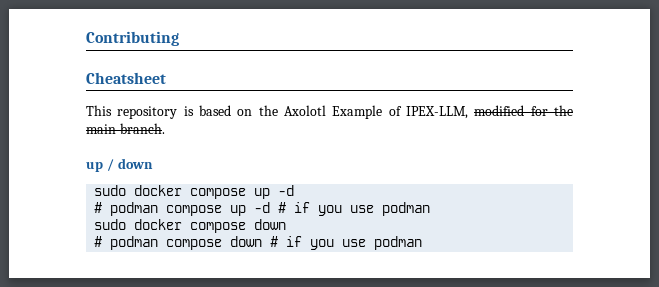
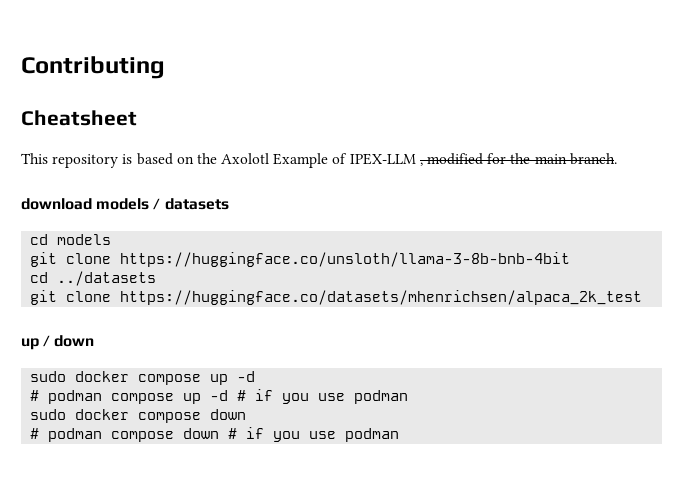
[406,106,468,119] IPEX-LLM, -> [349,153,423,166] IPEX-LLM ,
(165, 128) none -> [21,198,229,210] [30,234,112,245] [30,252,571,267] [30,271,157,286] [30,290,643,305] // download models / datasets // cd models // git clone https://huggingface.co/unsloth/llama-3-8b-bnb-4bit // cd ../datasets // git clone https://huggingface.co/datasets/mhenrichsen/alpaca_2k_test

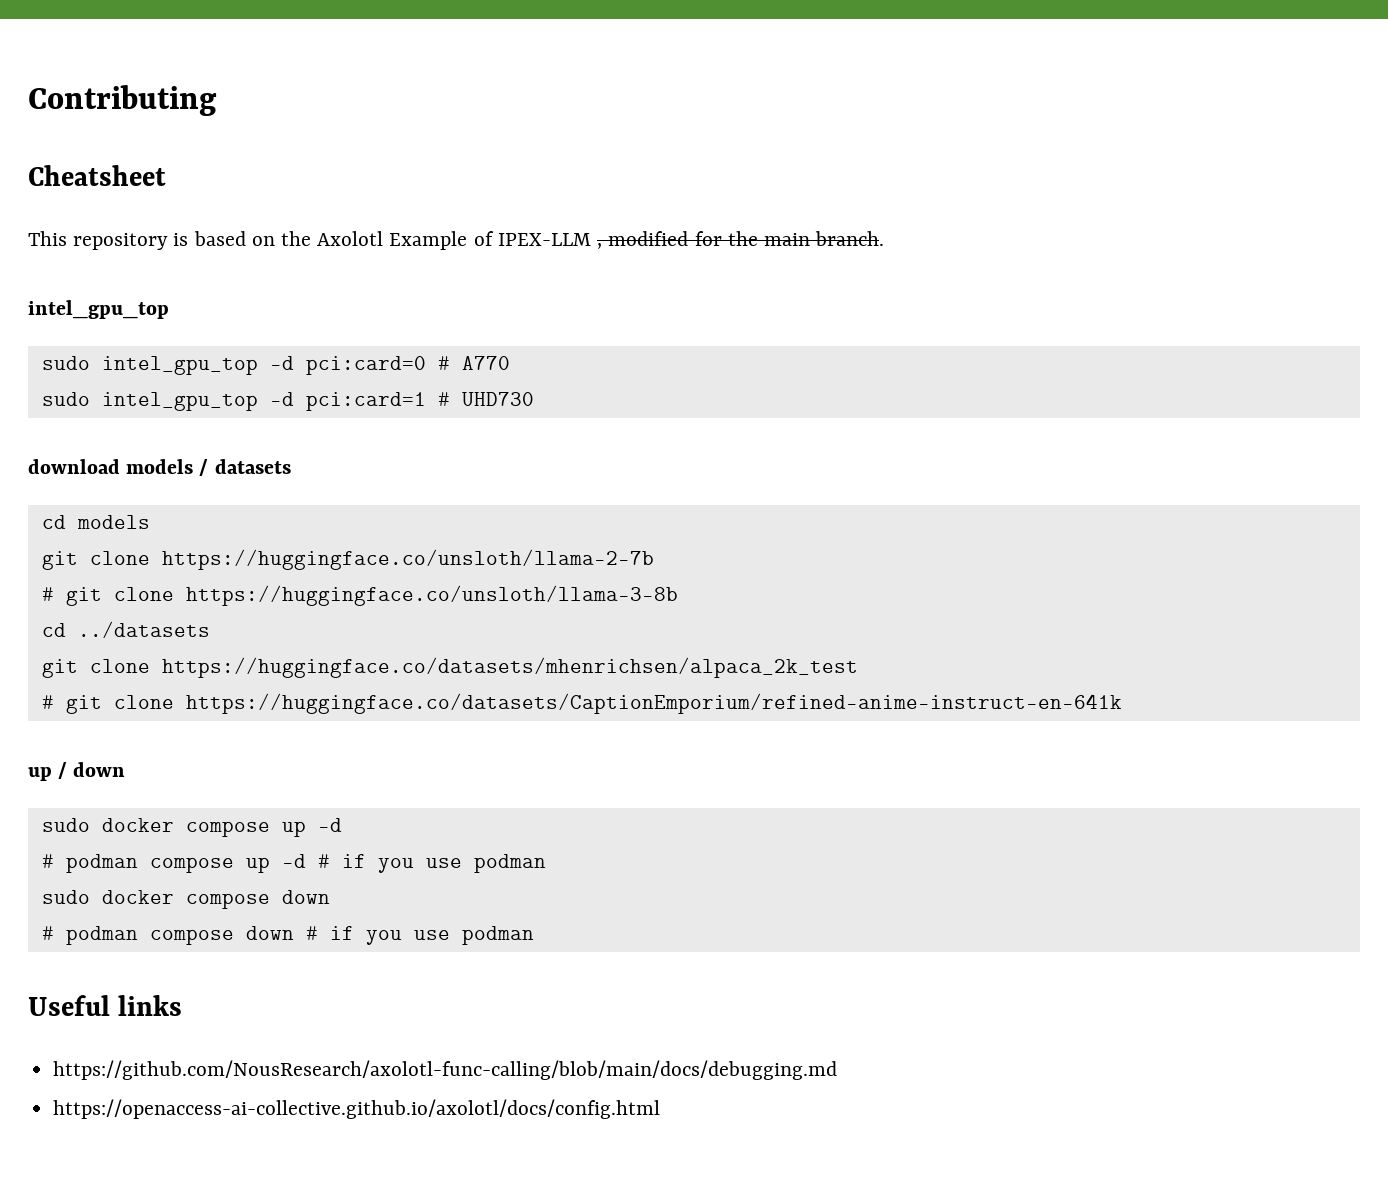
(617, 159) none -> [28,300,169,319] [41,356,510,375] [41,392,534,411] // intel_gpu_top // sudo intel_gpu_top -d pci:card=0 # A770 // sudo intel_gpu_top -d pci:card=1 # UHD730
[120,252,571,267] https://huggingface.co/unsloth/llama-3-8b-bnb-4bit -> [161,549,654,570] [41,585,678,606] https://huggingface.co/unsloth/llama-2-7b // # git clone https://huggingface.co/unsloth/llama-3-8b
(643, 297) none -> [41,693,1122,714] // # git clone https://huggingface.co/datasets/CaptionEmporium/refined-anime-instruct-en-641k
(400, 435) none -> [28,995,183,1016] [53,1060,838,1080] [53,1099,661,1119] // Useful links // https://github.com/NousResearch/axolotl-func-calling/blob/main/docs/debugging.md // https://openaccess-ai-collective.github.io/axolotl/docs/config.html

